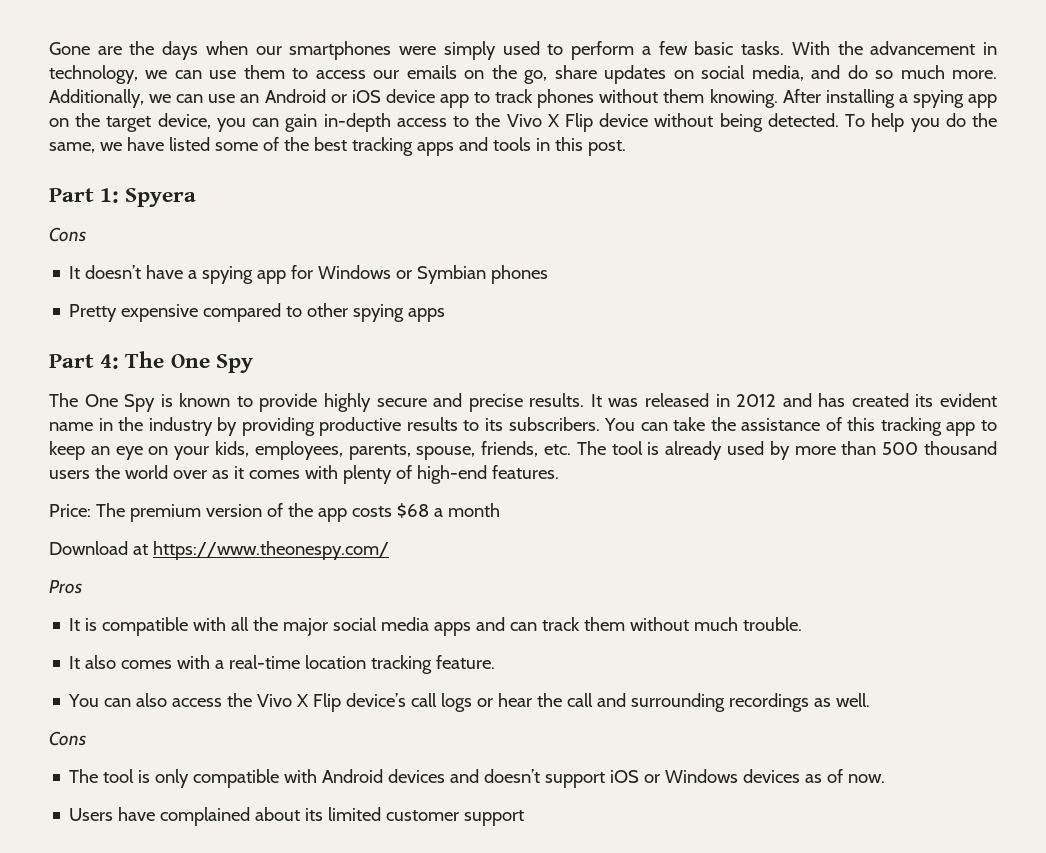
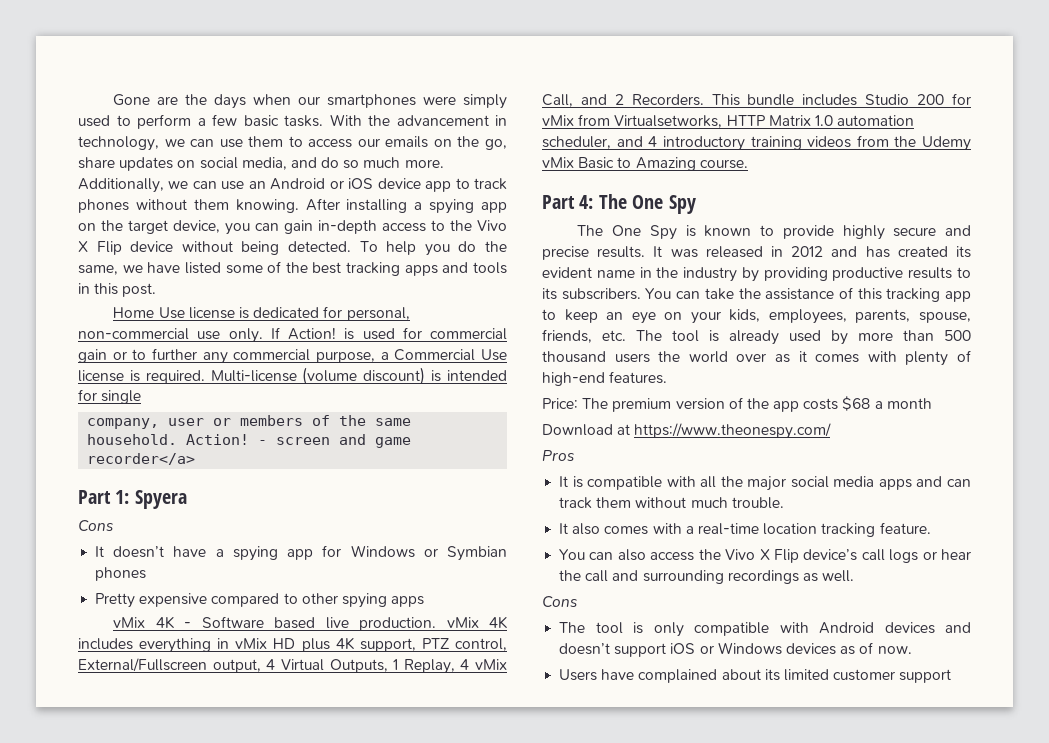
(626, 148) none -> [113,306,410,321] [78,327,507,343] [78,348,508,364] [78,367,507,385] [78,389,142,404] [87,415,412,429] [87,434,412,448] [87,453,196,465] // Home Use license is dedicated for personal, non-commercial use only. If Action! is used for commercial gain or to further any commercial purpose, a Commercial Use license is required. Multi-license (volume discount) is intended for single // company, user or members of the same household. Action! - screen and game recorder</a>
(446, 315) none -> [113,616,508,631] [78,637,507,653] [78,658,507,674] [542,93,971,107] [542,114,915,128] [542,135,971,151] [542,157,748,171] // vMix 4K - Software based live production. vMix 4K includes everything in vMix HD plus 4K support, PTZ control, External/Fullscreen output, 4 Virtual Outputs, 1 Replay, 4 vMix Call, and 2 Recorders. This bundle includes Studio 200 for vMix from Virtualsetworks, HTTP Matrix 1.0 automation scheduler, and 4 introductory training videos from the Udemy vMix Basic to Amazing course.

